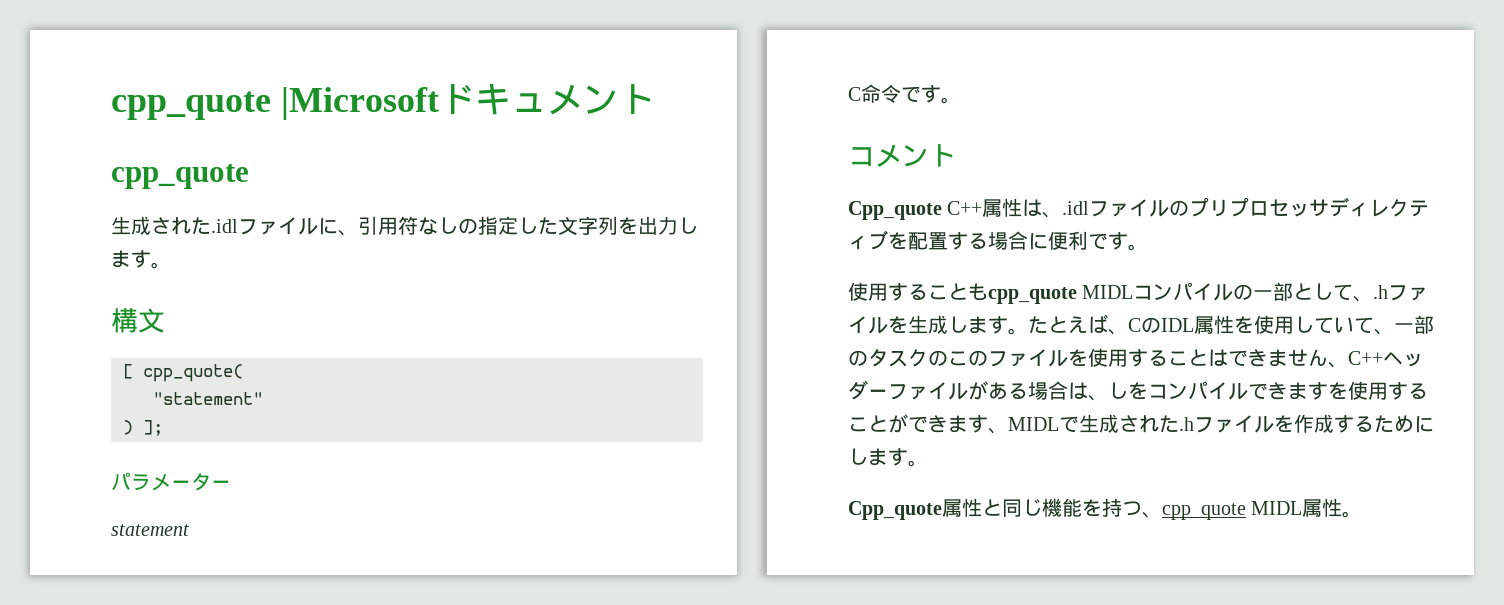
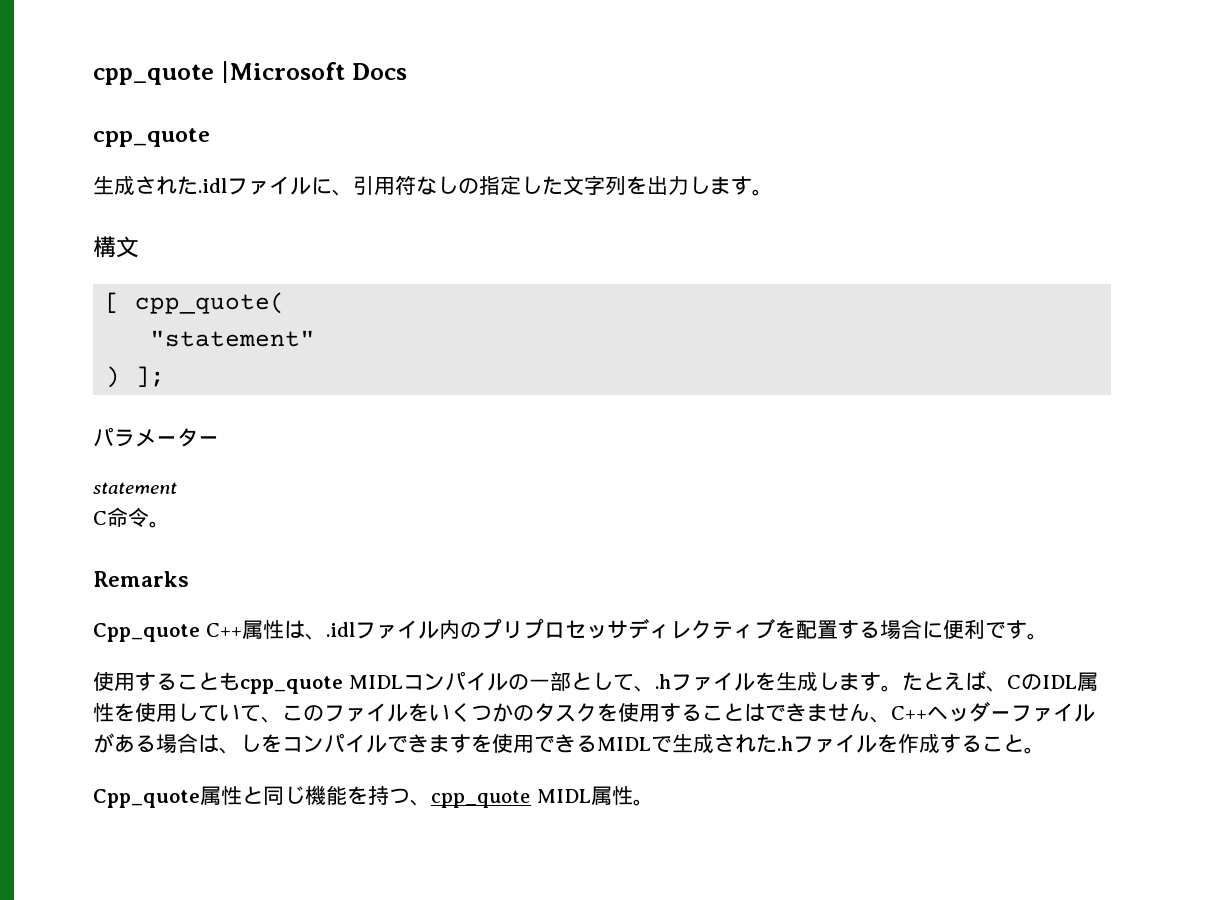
[438,83,655,115] ドキュメント -> [351,63,407,80] Docs
[901,85,961,104] [848,144,956,167] です。 // コメント -> [149,521,170,528] [93,571,189,587] 。 // Remarks
(1170, 208) none -> [438,619,460,639] 内
[1394,315,1434,334] [848,349,1068,367] 一部のタスクのこのファイル -> [282,703,597,722] このファイルをいくつかのタスク
[1388,382,1428,400] [848,414,1008,434] することができます、 -> [534,734,597,753] できる
[1374,415,1434,433] [848,448,908,466] ためにします -> [982,734,1024,752] こと

